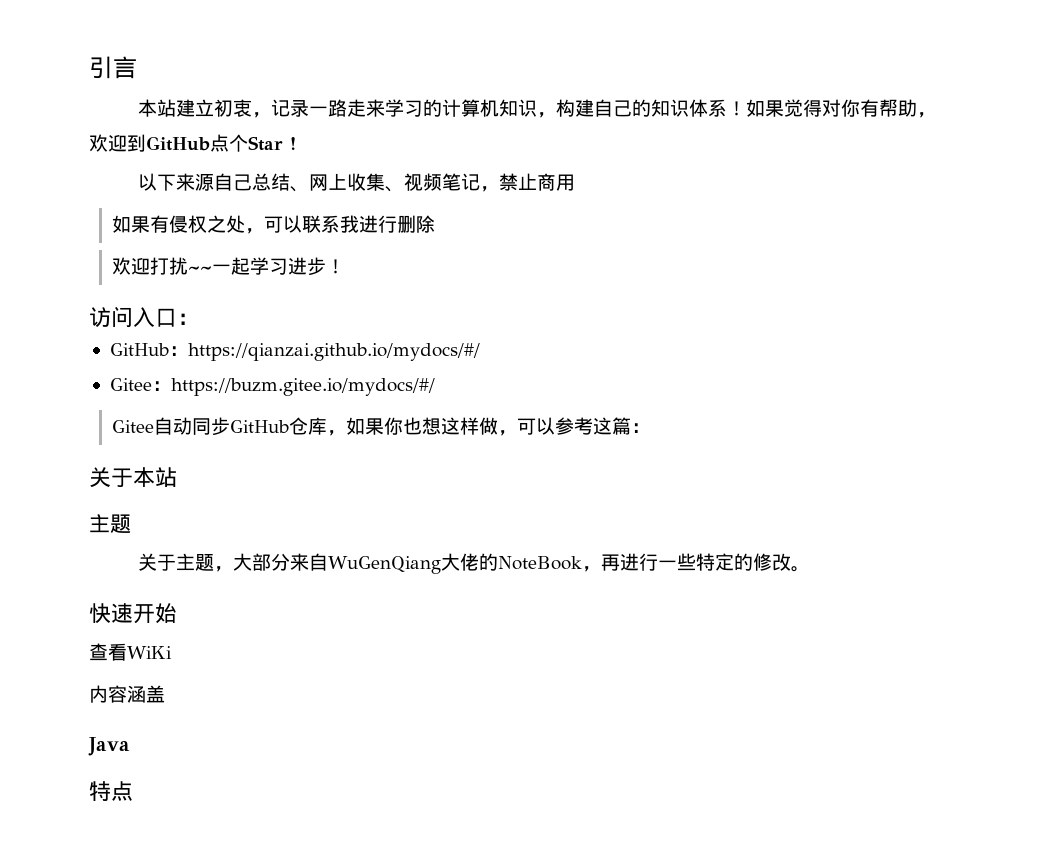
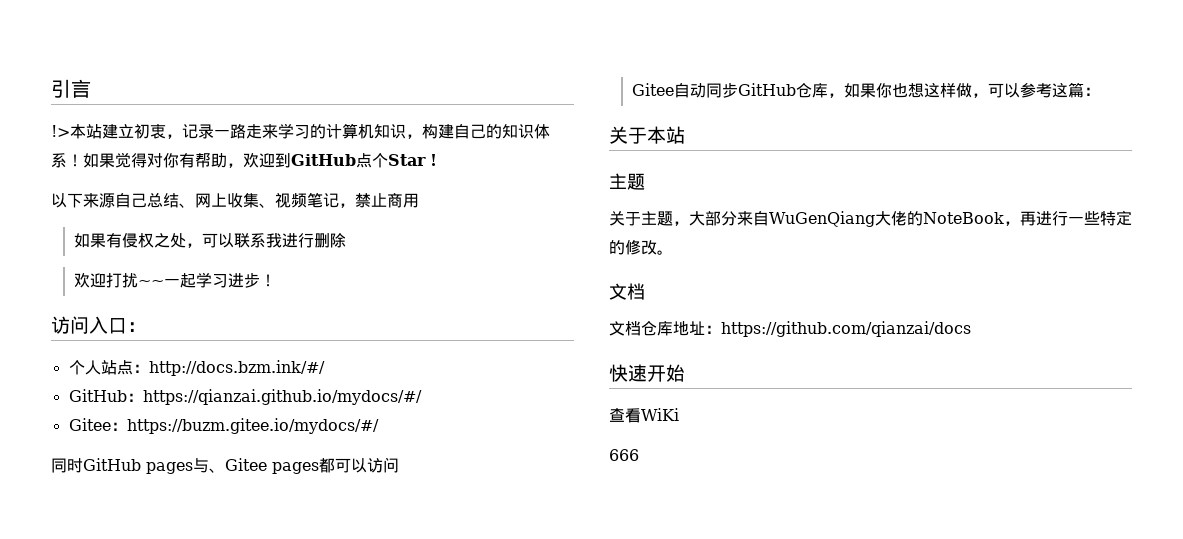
(137, 67) none -> [51,125,70,137] !>
(199, 319) none -> [68,360,325,376] // 个人站点：http://docs.bzm.ink/#/
(435, 387) none -> [51,457,399,474] // 同时GitHub pages与、Gitee pages都可以访问
(810, 569) none -> [609,283,645,300] [609,321,971,337] // 文档 // 文档仓库地址：https://github.com/qianzai/docs
[89,685,165,703] [88,737,130,756] [89,781,133,801] 内容涵盖 // Java // 特点 -> [609,449,639,461] 666

